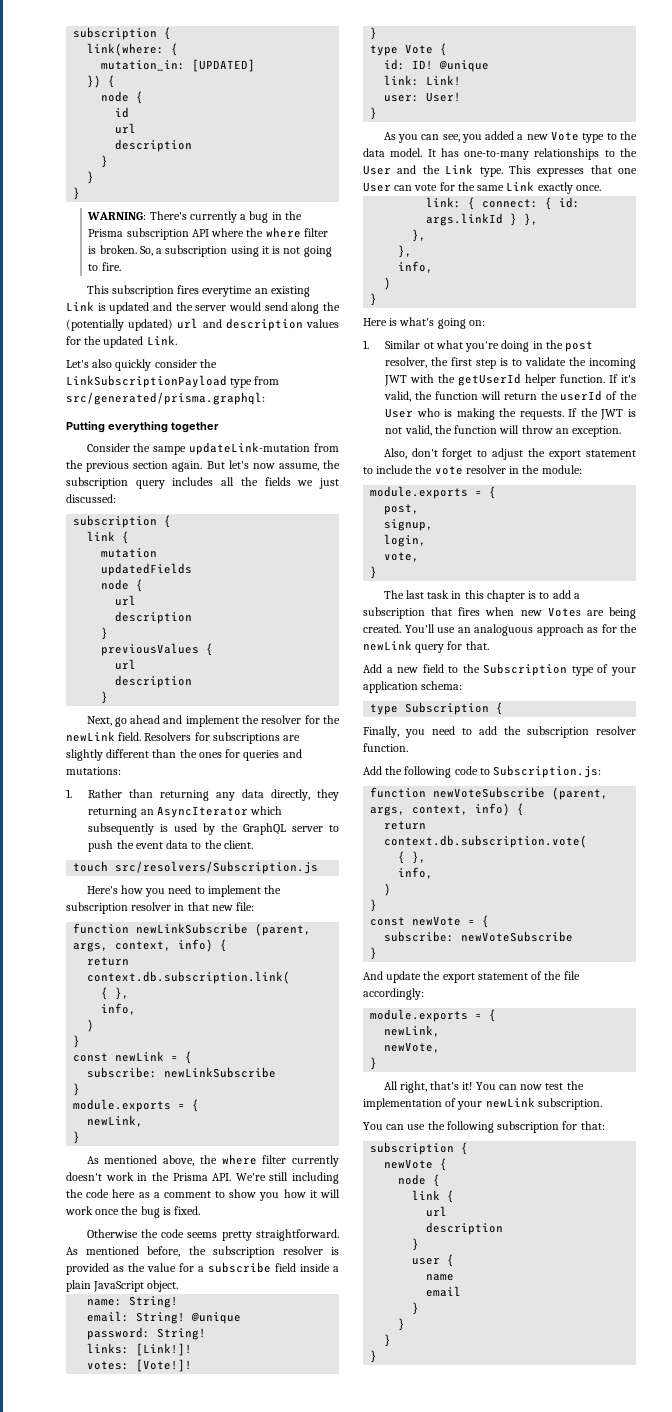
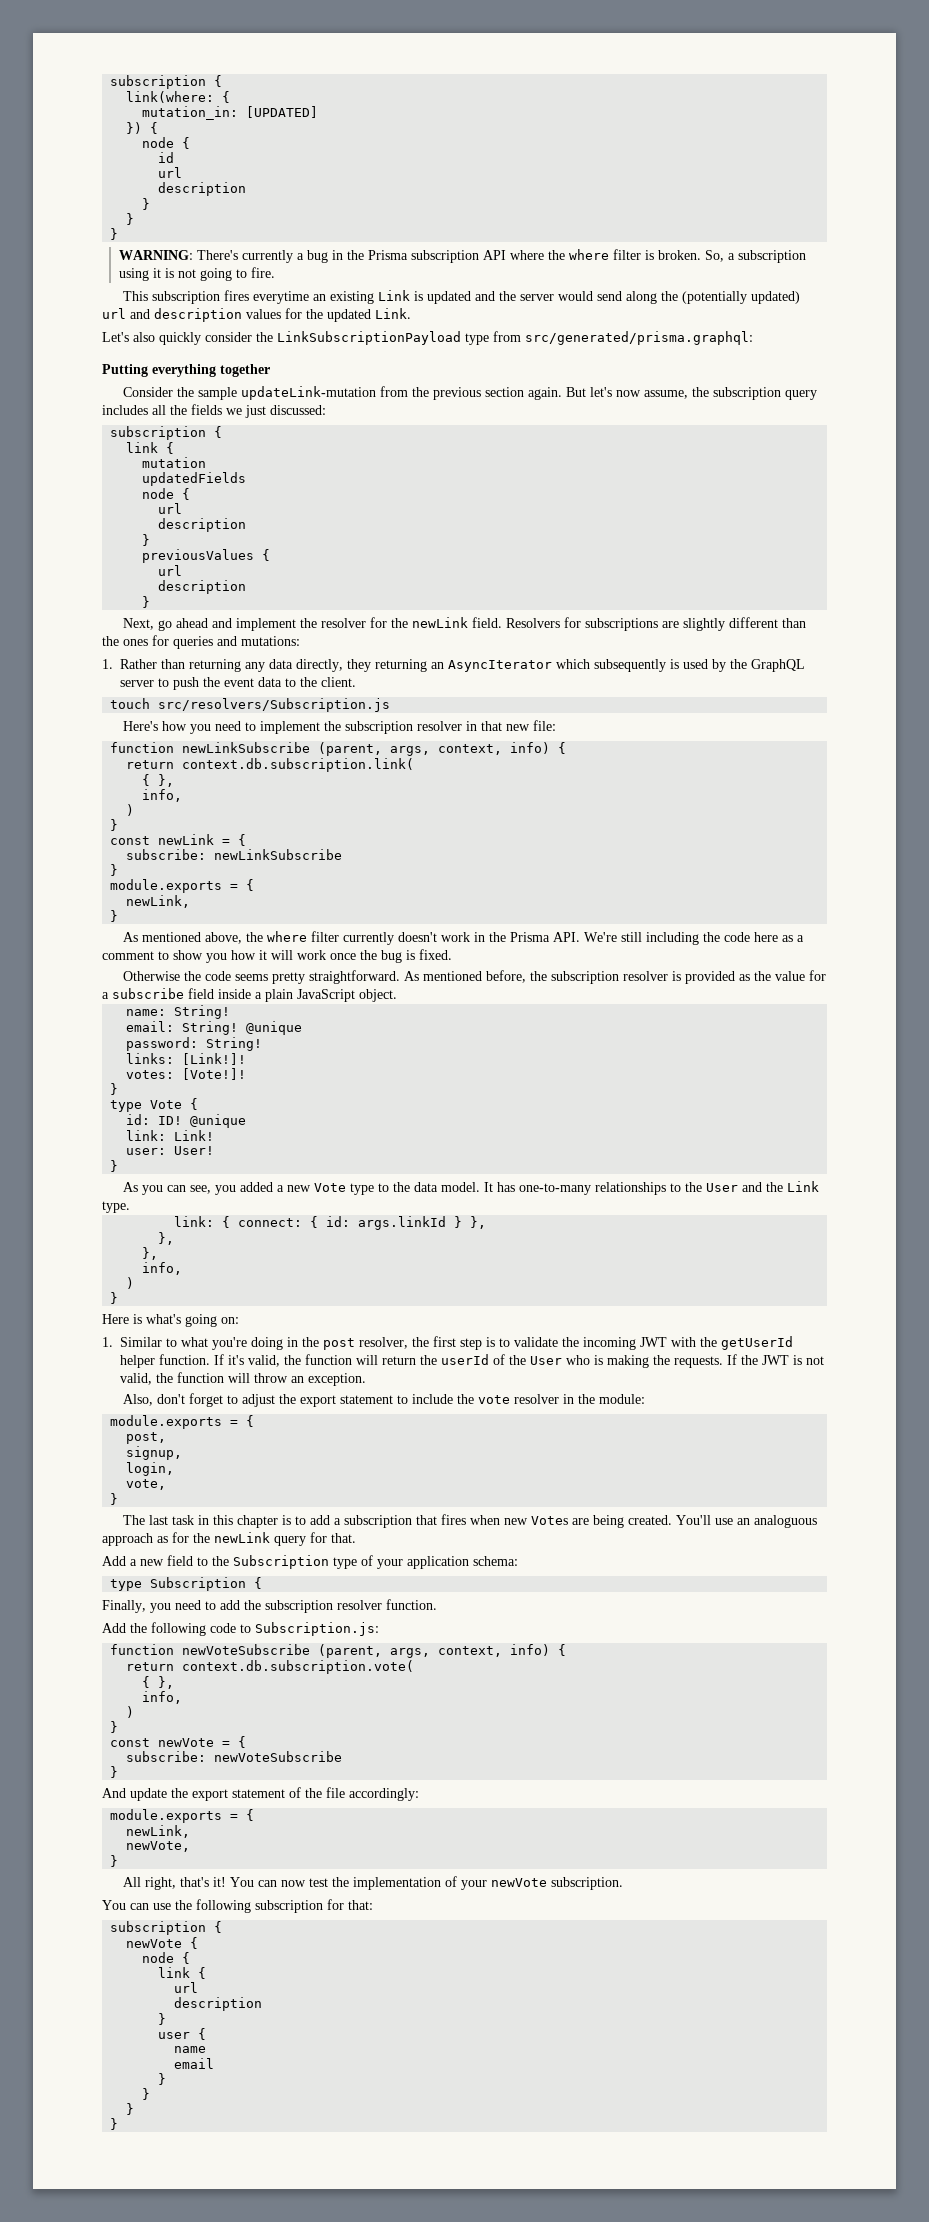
[153,446,187,455] sampe -> [198,387,238,400] sample
[508,165,637,177] [363,181,601,194] This expresses that one User can vote for the same Link exactly once. -> (130, 1207) none
[423,342,434,349] ot -> [166,1338,177,1347] to
[485,1097,535,1108] newLink -> [491,1878,548,1887] newVote

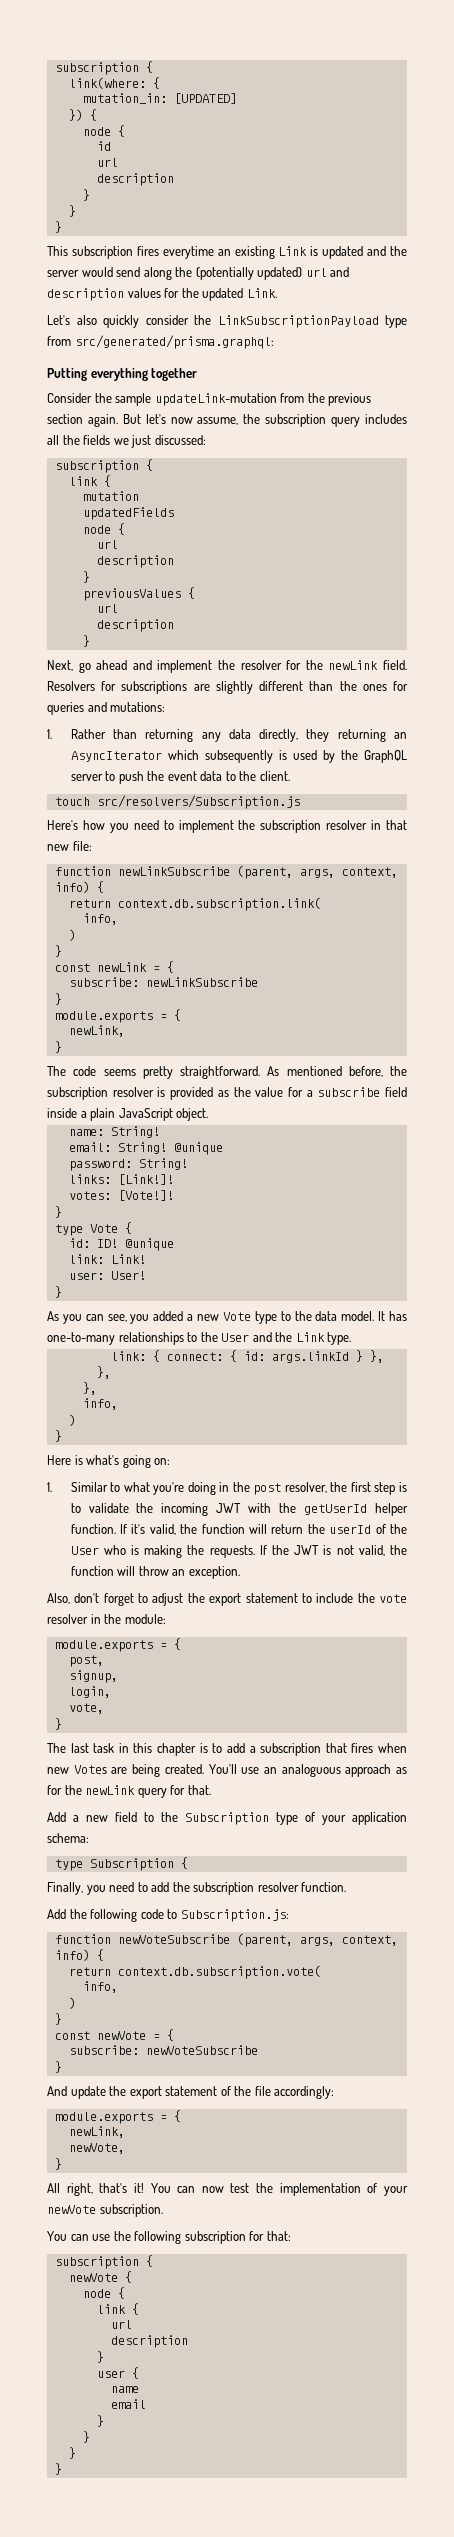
[118,249,806,263] [118,267,275,281] // WARNING: There's currently a bug in the Prisma subscription API where the where filter is broken. So, a subscription using it is not going to fire. -> (62, 227) none
[142,774,175,787] // { }, -> (321, 904) none
[123,931,805,945] [102,949,452,963] [123,971,202,981] As mentioned above, the where filter currently doesn't work in the Prisma API. We're still including the code here as a comment to show you how it will work once the bug is fixed. // Otherwise the -> [47,1066,66,1076] The
[142,1676,175,1689] // { }, -> (321, 1972) none

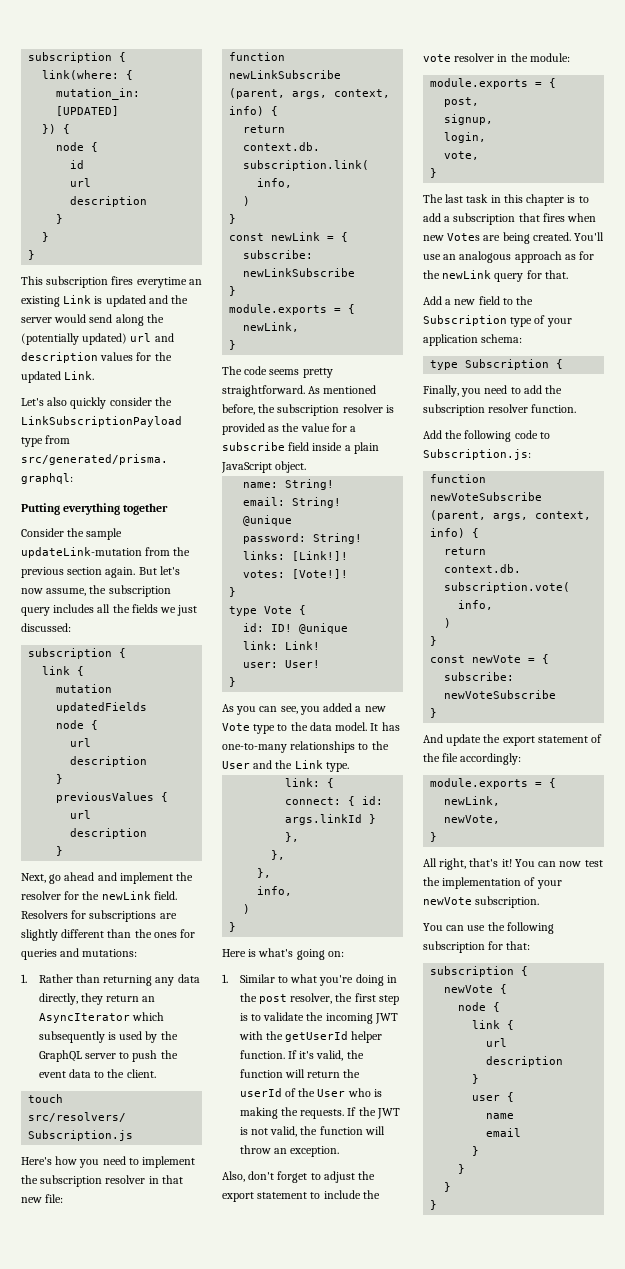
[337,729,386,742] returning -> [106,995,140,1002] return
[281,1764,341,1777] analoguous -> [459,251,512,263] analogous

